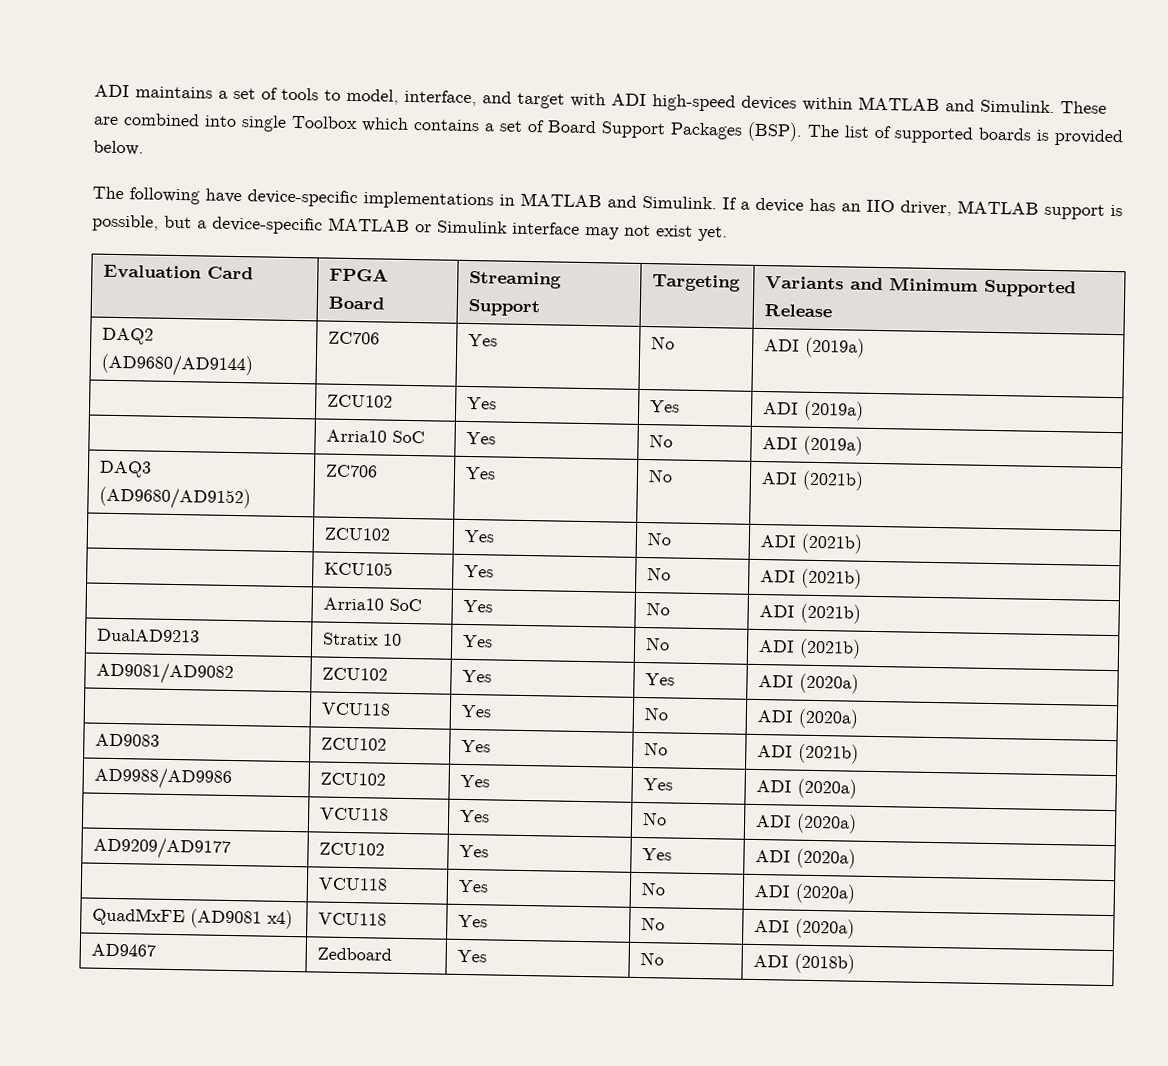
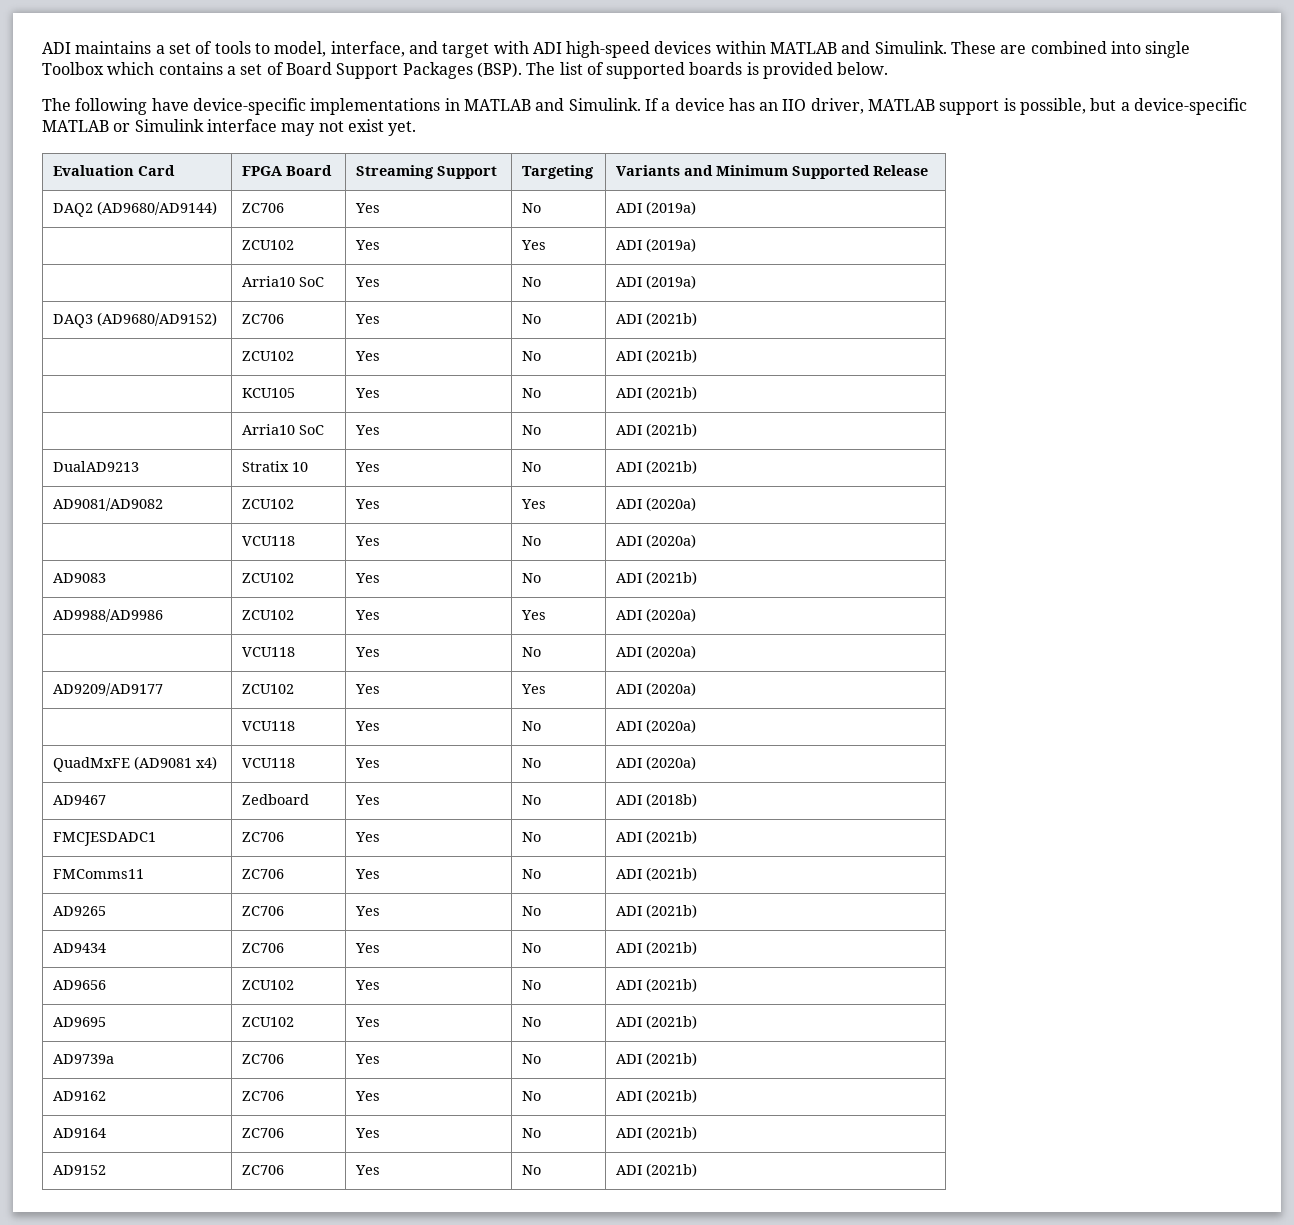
(856, 963) none -> [53,832,157,846] [242,832,285,842] [355,832,381,842] [522,832,542,842] [616,830,698,844] [53,869,145,879] [242,869,285,879] [355,869,381,879] [522,869,542,879] [616,867,698,881] [53,906,107,916] [242,906,285,916] [355,906,381,916] [522,906,542,916] [616,904,698,918] [53,943,107,953] [242,943,285,953] [355,943,381,953] [522,943,542,953] [616,941,698,955] [53,980,107,990] [242,980,295,990] [355,980,381,990] [522,980,542,990] [616,978,698,992] [53,1017,107,1027] [242,1017,295,1027] [355,1017,381,1027] [522,1017,542,1027] [616,1015,698,1029] [53,1054,115,1064] [242,1054,285,1064] [355,1054,381,1064] [522,1054,542,1064] [616,1052,698,1066] [53,1091,107,1101] [242,1091,285,1101] [355,1091,381,1101] [522,1091,542,1101] [616,1089,698,1103] [53,1128,107,1138] [242,1128,285,1138] [355,1128,381,1138] [522,1128,542,1138] [616,1126,698,1140] [53,1165,107,1175] [242,1165,285,1175] [355,1165,381,1175] [522,1165,542,1175] [616,1163,698,1177] // FMCJESDADC1 | ZC706 | Yes | No | ADI (2021b) // FMComms11 | ZC706 | Yes | No | ADI (2021b) // AD9265 | ZC706 | Yes | No | ADI (2021b) // AD9434 | ZC706 | Yes | No | ADI (2021b) // AD9656 | ZCU102 | Yes | No | ADI (2021b) // AD9695 | ZCU102 | Yes | No | ADI (2021b) // AD9739a | ZC706 | Yes | No | ADI (2021b) // AD9162 | ZC706 | Yes | No | ADI (2021b) // AD9164 | ZC706 | Yes | No | ADI (2021b) // AD9152 | ZC706 | Yes | No | ADI (2021b)

